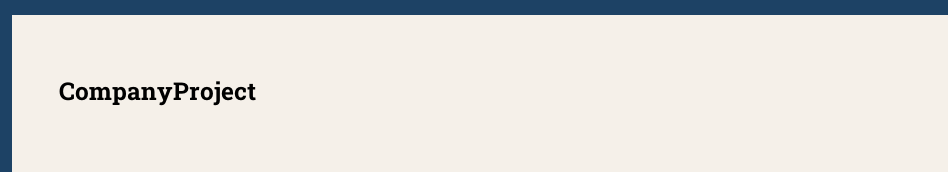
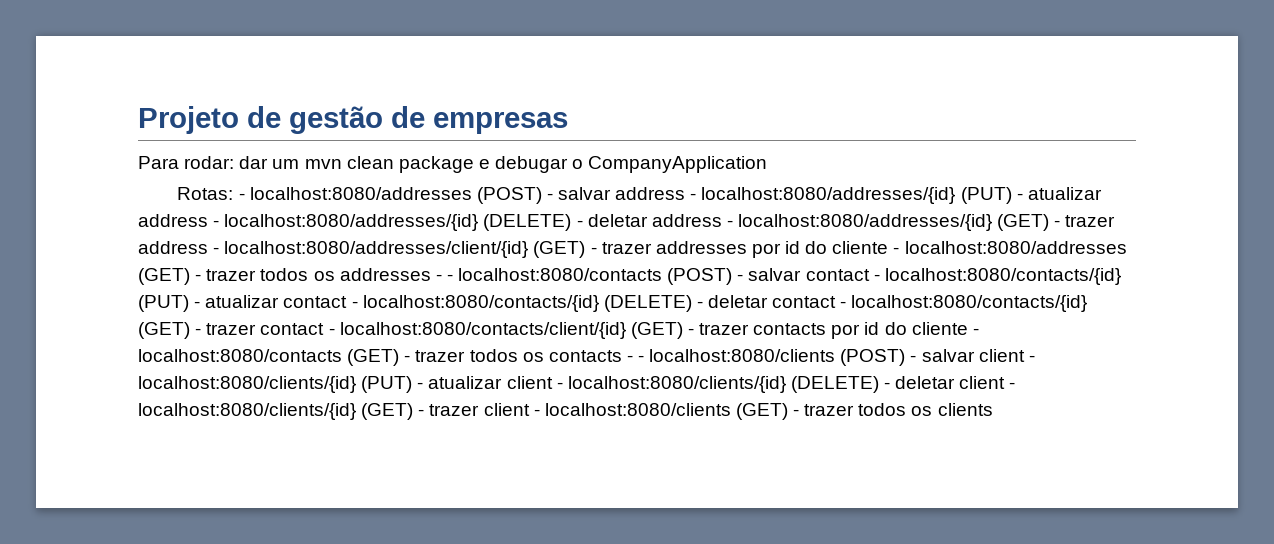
[59,81,256,106] CompanyProject -> [138,106,568,134] [138,156,768,173] [177,187,1102,204] [138,214,1116,231] [138,241,1127,258] [138,268,1121,285] [138,295,1088,312] [138,322,979,339] [138,349,1035,366] [138,376,1016,393] [138,403,993,420] Projeto de gestão de empresas // Para rodar: dar um mvn clean package e debugar o CompanyApplication // Rotas: - localhost:8080/addresses (POST) - salvar address - localhost:8080/addresses/{id} (PUT) - atualizar address - localhost:8080/addresses/{id} (DELETE) - deletar address - localhost:8080/addresses/{id} (GET) - trazer address - localhost:8080/addresses/client/{id} (GET) - trazer addresses por id do cliente - localhost:8080/addresses (GET) - trazer todos os addresses - - localhost:8080/contacts (POST) - salvar contact - localhost:8080/contacts/{id} (PUT) - atualizar contact - localhost:8080/contacts/{id} (DELETE) - deletar contact - localhost:8080/contacts/{id} (GET) - trazer contact - localhost:8080/contacts/client/{id} (GET) - trazer contacts por id do cliente - localhost:8080/contacts (GET) - trazer todos os contacts - - localhost:8080/clients (POST) - salvar client - localhost:8080/clients/{id} (PUT) - atualizar client - localhost:8080/clients/{id} (DELETE) - deletar client - localhost:8080/clients/{id} (GET) - trazer client - localhost:8080/clients (GET) - trazer todos os clients

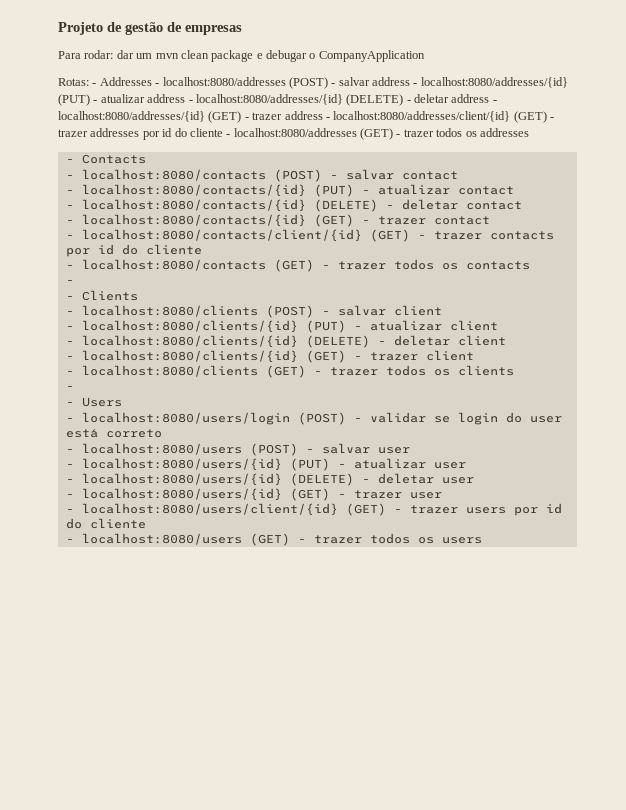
(245, 196) none -> [99,77,160,86] Addresses -
[435,274,442,281] - -> [65,154,146,164] // - Contacts //
(870, 275) none -> (458, 175) //
(348, 302) none -> (514, 190) //
(837, 302) none -> (522, 205) //
(325, 329) none -> (490, 220) //
(968, 328) none -> (202, 249) //
[626,355,633,362] - -> [65,280,74,284] [65,290,138,301] // - // - Clients //
(1025, 355) none -> (442, 310) //
(553, 382) none -> (498, 325) //
(1006, 382) none -> (506, 340) //
(530, 409) none -> (474, 355) //
(993, 409) none -> [65,386,74,390] [65,397,122,407] [65,412,562,425] [65,429,162,438] [65,443,410,456] [65,458,466,471] [65,473,474,486] [65,488,442,501] [65,503,562,516] [65,518,146,529] [65,533,482,546] // - // - Users // - localhost:8080/users/login (POST) - validar se login do user está correto // - localhost:8080/users (POST) - salvar user // - localhost:8080/users/{id} (PUT) - atualizar user // - localhost:8080/users/{id} (DELETE) - deletar user // - localhost:8080/users/{id} (GET) - trazer user // - localhost:8080/users/client/{id} (GET) - trazer users por id do cliente // - localhost:8080/users (GET) - trazer todos os users

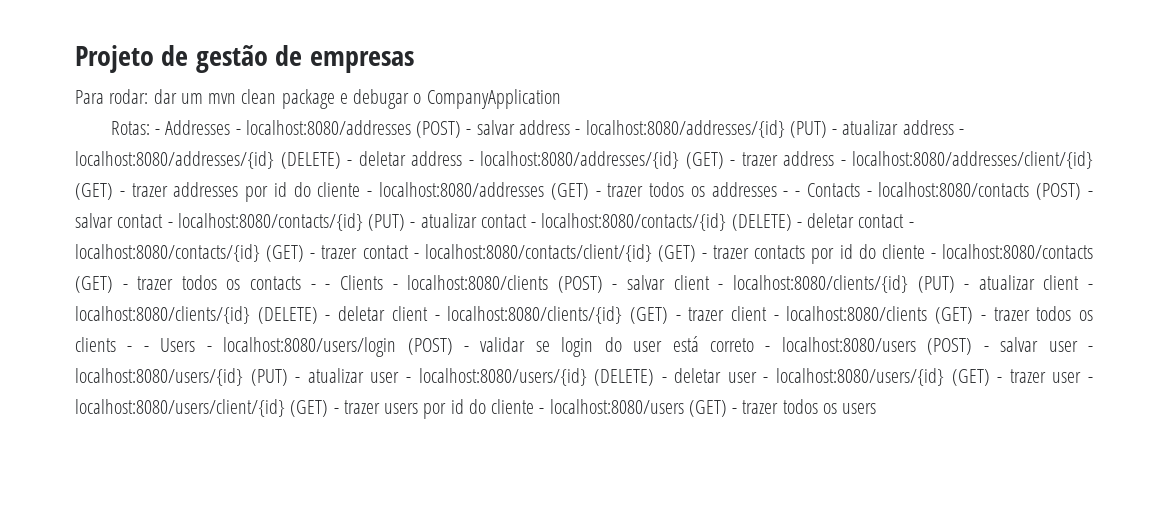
(529, 132) // -> [783,191,789,197] -
(146, 159) // -> (860, 190) none
(458, 175) // -> (164, 221) none
(514, 190) // -> (527, 221) none
(522, 205) // -> (905, 221) none
(490, 220) // -> (409, 252) none
(202, 249) // -> (925, 251) none
[65,280,74,284] // - // -> [310,284,316,290] -
(138, 295) // -> (383, 282) none
(442, 310) // -> (710, 282) none
(498, 325) // -> (1080, 282) none
(506, 340) // -> (428, 313) none
(474, 355) // -> (768, 313) none
[65,386,74,390] // - // -> [127,346,133,352] -
(122, 402) // -> (196, 345) none
(162, 433) // -> (755, 345) none
(410, 450) // -> (1078, 346) none
(466, 465) // -> (400, 377) none
(474, 480) // -> (757, 377) none
(442, 495) // -> (1082, 377) none
(146, 523) // -> (535, 406) none

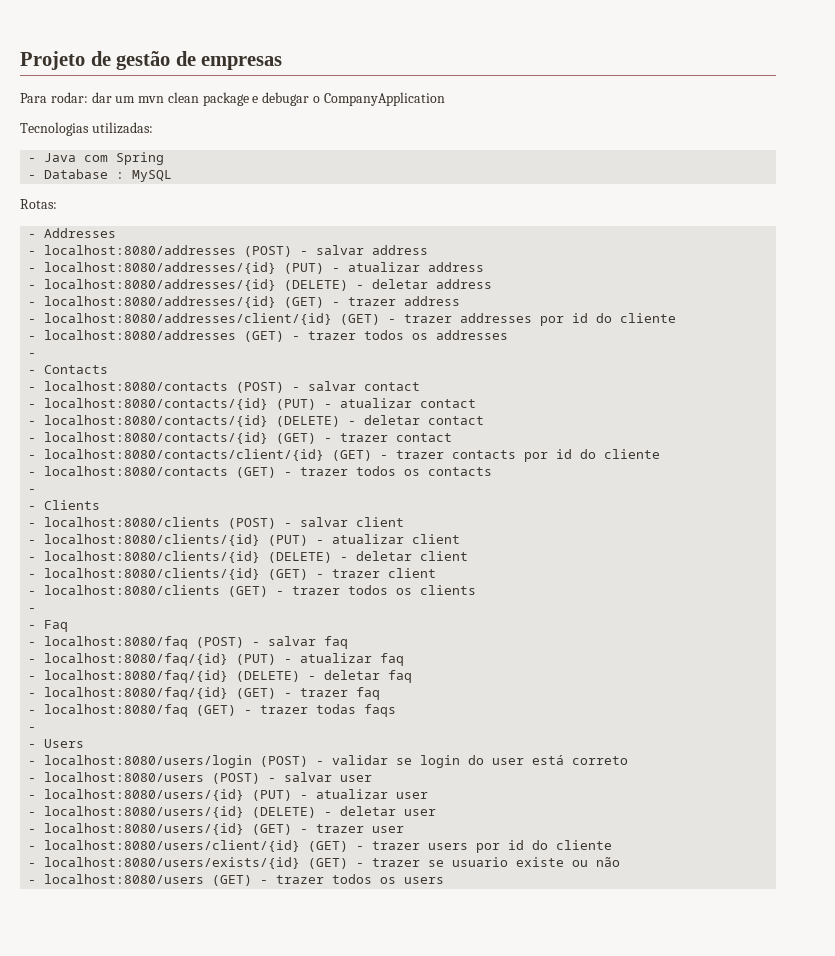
(561, 99) none -> [20,122,153,136] [28,152,165,165] [28,169,173,182] // Tecnologias utilizadas: // - Java com Spring // - Database : MySQL
(150, 128) none -> (57, 204) //
(231, 127) none -> (117, 233) //
(570, 127) none -> (429, 250) //
(954, 127) none -> (485, 267) //
(462, 158) none -> (493, 284) //
(834, 158) none -> (461, 301) //
(361, 189) none -> (677, 318) //
[783,191,789,197] - -> [28,353,37,357] // - //
(860, 190) none -> (109, 369) //
(164, 221) none -> (421, 386) //
(527, 221) none -> (477, 403) //
(905, 221) none -> (485, 420) //
(409, 252) none -> (453, 437) //
(925, 251) none -> (661, 454) //
[310,284,316,290] - -> [28,489,37,493] // - //
(383, 282) none -> (101, 505) //
(710, 282) none -> (405, 522) //
(1080, 282) none -> (461, 539) //
(428, 313) none -> (469, 556) //
(768, 313) none -> (437, 573) //
[127,346,133,352] - -> [28,608,37,612] [28,620,69,632] [28,636,349,649] [28,653,405,666] [28,670,413,683] [28,687,381,700] [28,704,397,717] [28,727,37,731] // - // - Faq // - localhost:8080/faq (POST) - salvar faq // - localhost:8080/faq/{id} (PUT) - atualizar faq // - localhost:8080/faq/{id} (DELETE) - deletar faq // - localhost:8080/faq/{id} (GET) - trazer faq // - localhost:8080/faq (GET) - trazer todas faqs // - //
(196, 345) none -> (85, 743) //
(755, 345) none -> (629, 760) //
(1078, 346) none -> (373, 778) //
(400, 377) none -> (429, 795) //
(757, 377) none -> (437, 812) //
(1082, 377) none -> (405, 829) //
(535, 406) none -> [28,857,621,869] // - localhost:8080/users/exists/{id} (GET) - trazer se usuario existe ou não //

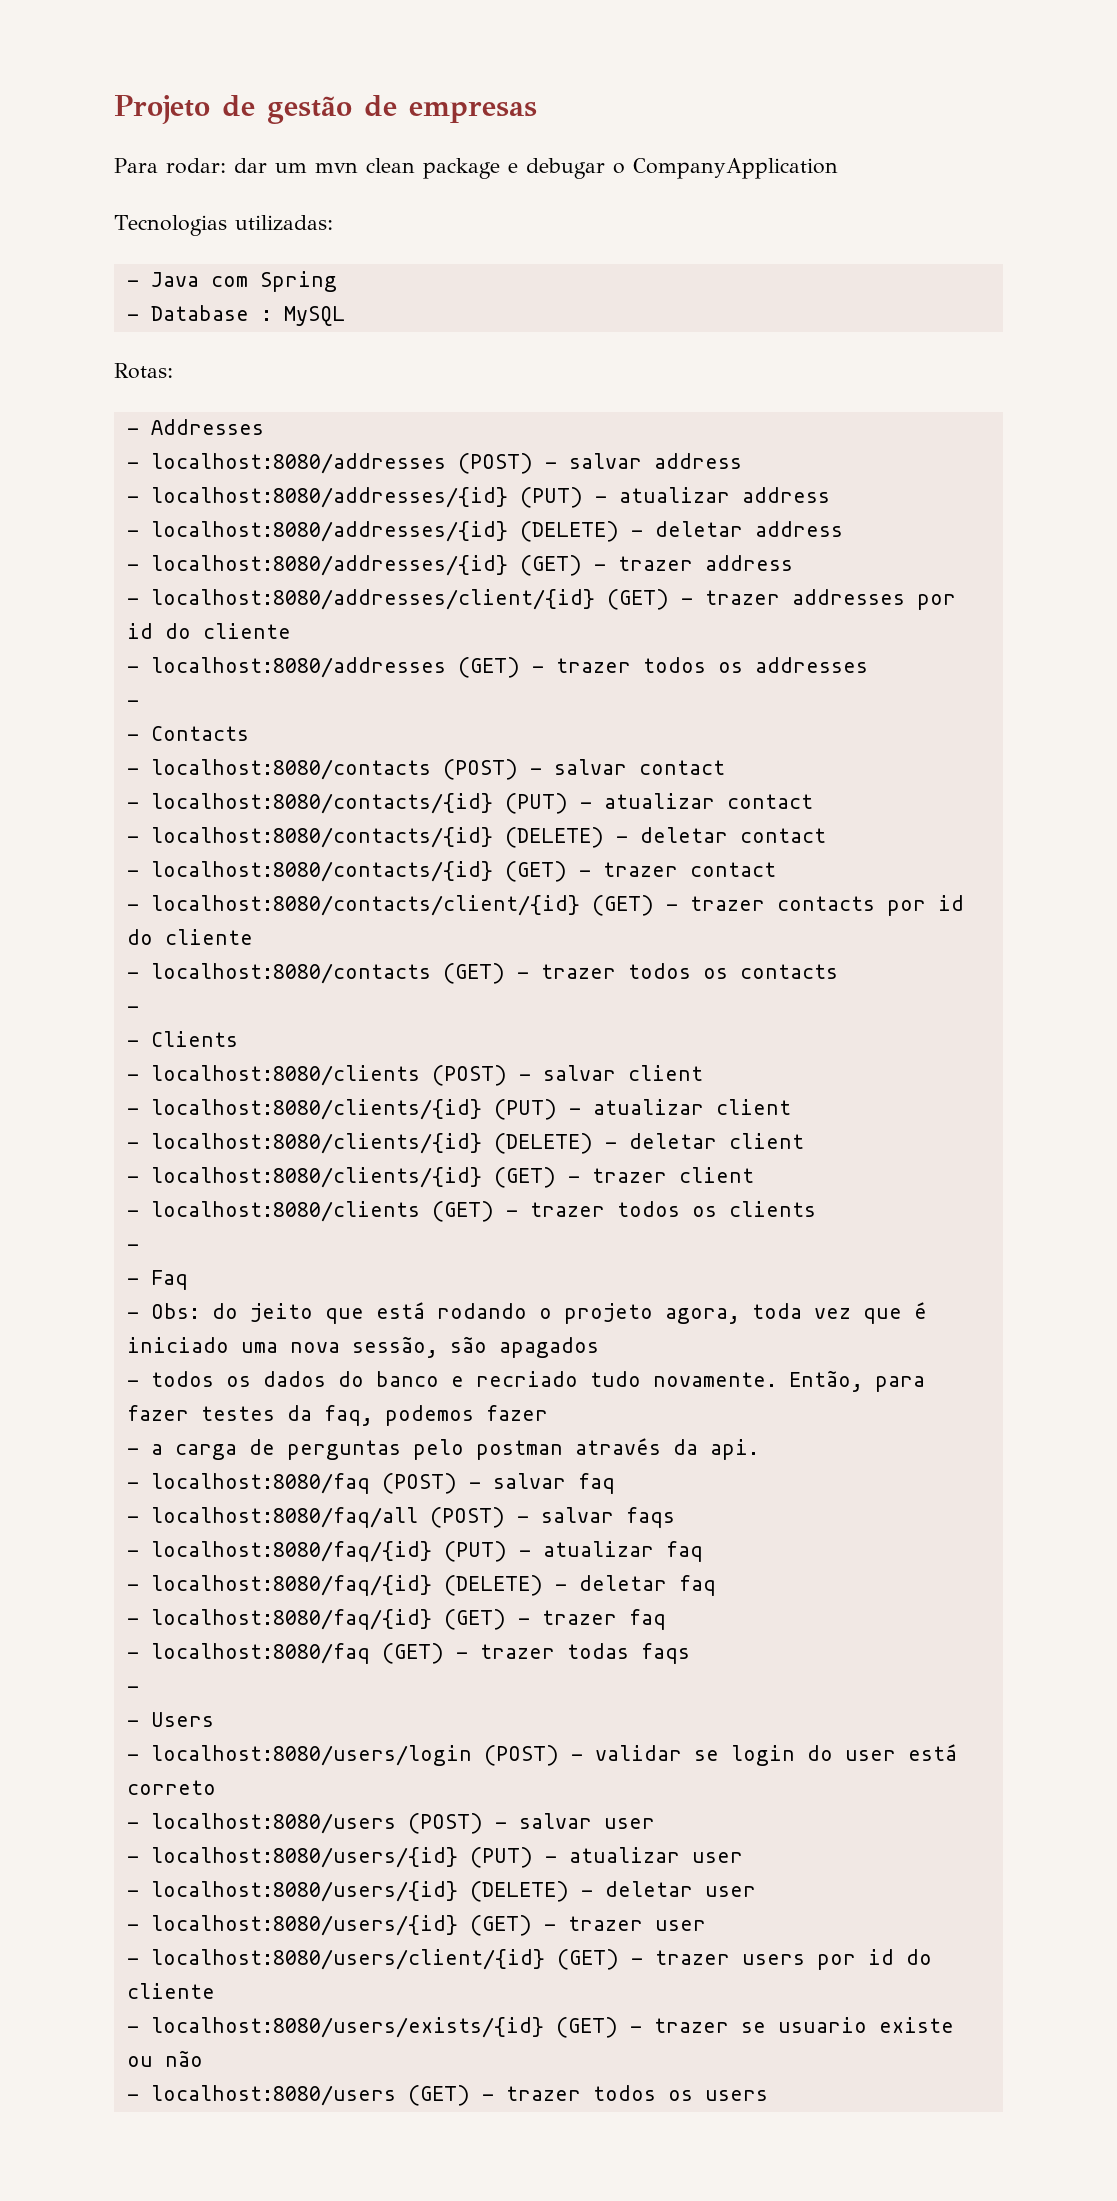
(69, 626) none -> [126,1302,927,1324] [126,1336,599,1358] [126,1370,925,1392] [126,1405,548,1426] [126,1438,759,1460] // - Obs: do jeito que está rodando o projeto agora, toda vez que é iniciado uma nova sessão, são apagados // - todos os dados do banco e recriado tudo novamente. Então, para fazer testes da faq, podemos fazer // - a carga de perguntas pelo postman através da api.
(349, 642) none -> [126,1507,675,1528] // - localhost:8080/faq/all (POST) - salvar faqs

